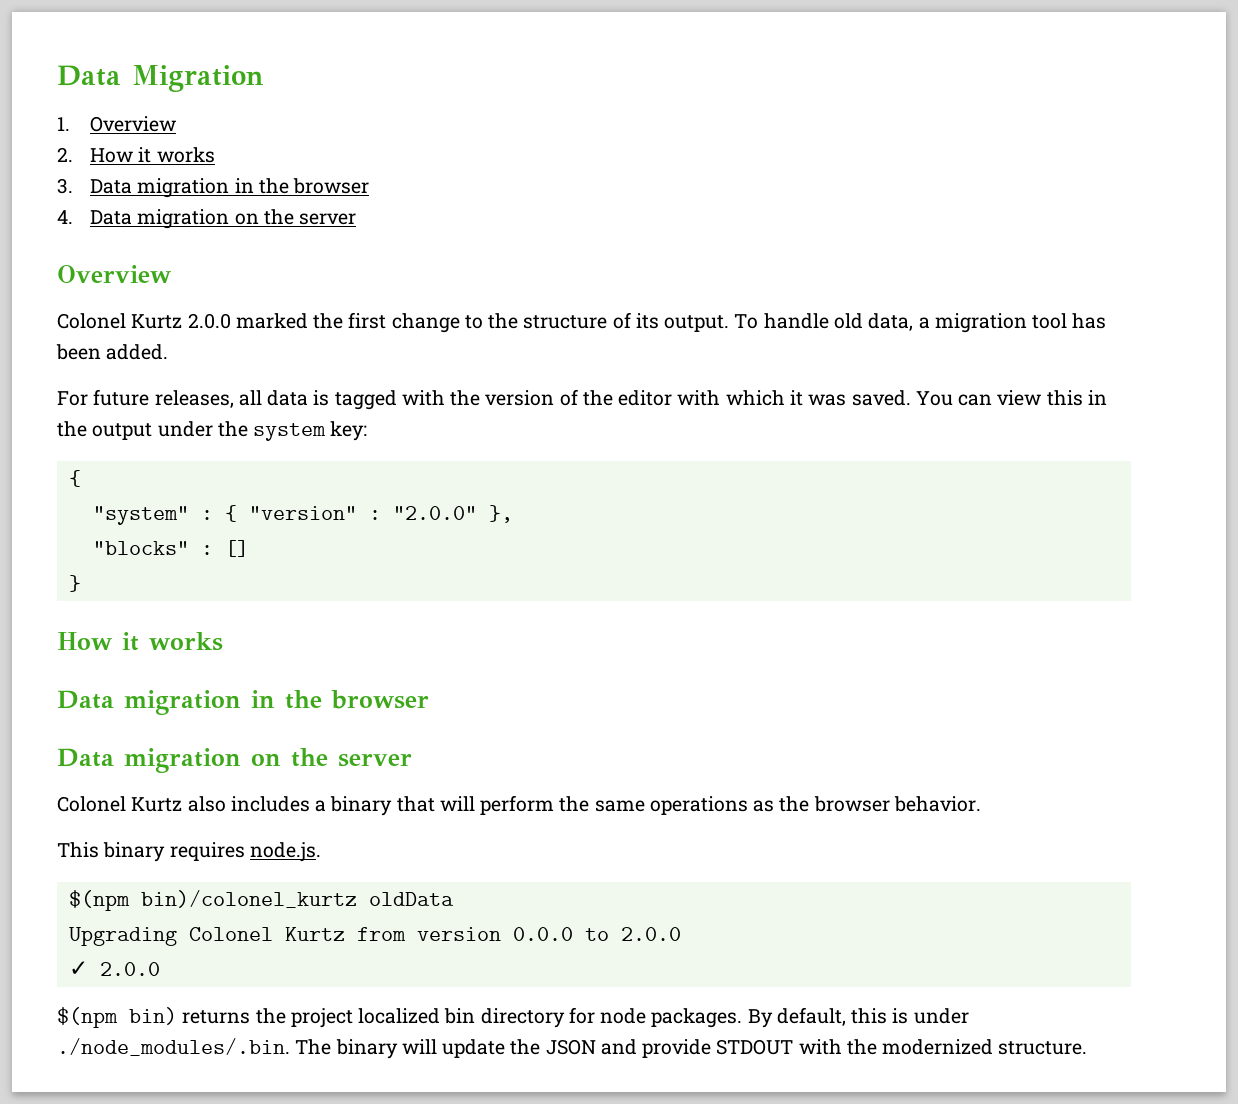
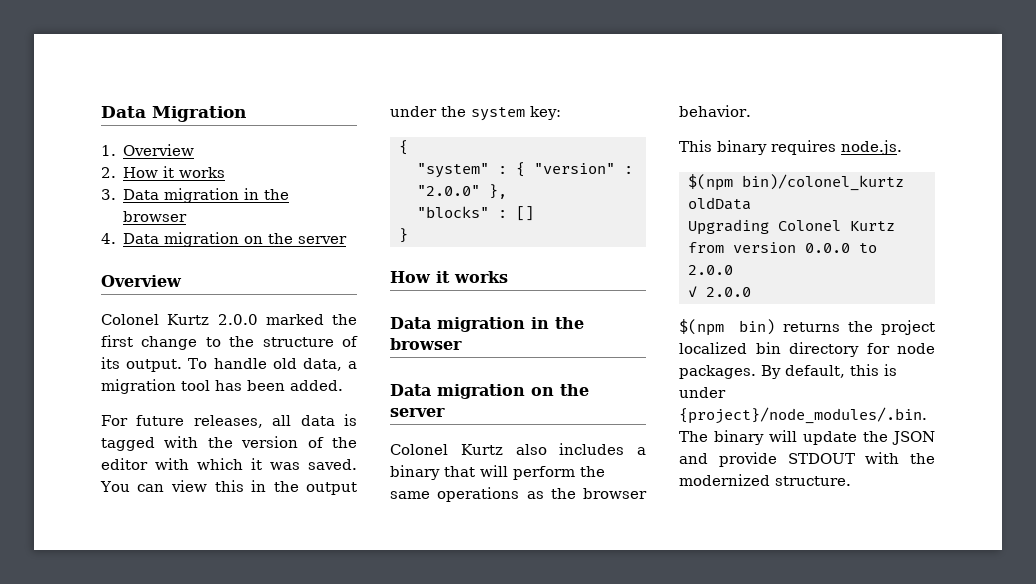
[57,1038,290,1056] ./node_modules/.bin. -> [679,407,927,424] {project}/node_modules/.bin.

